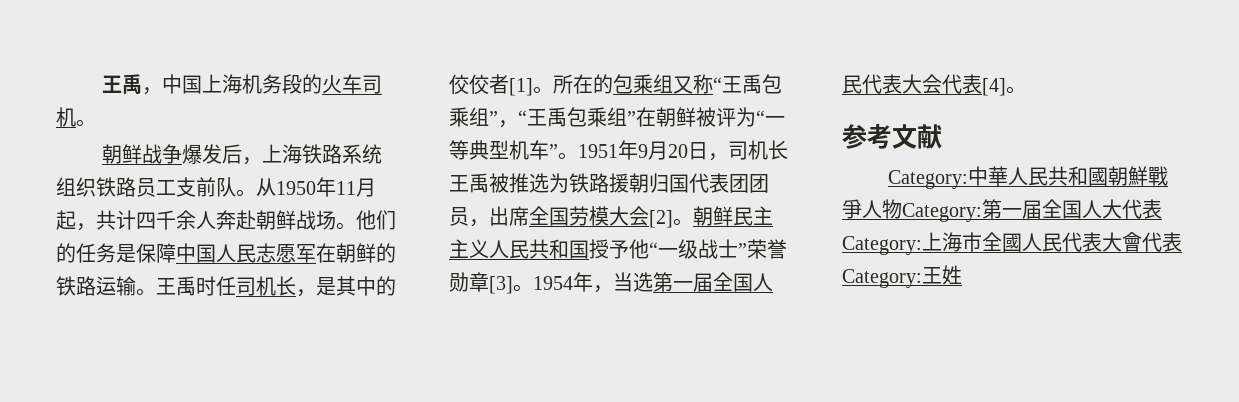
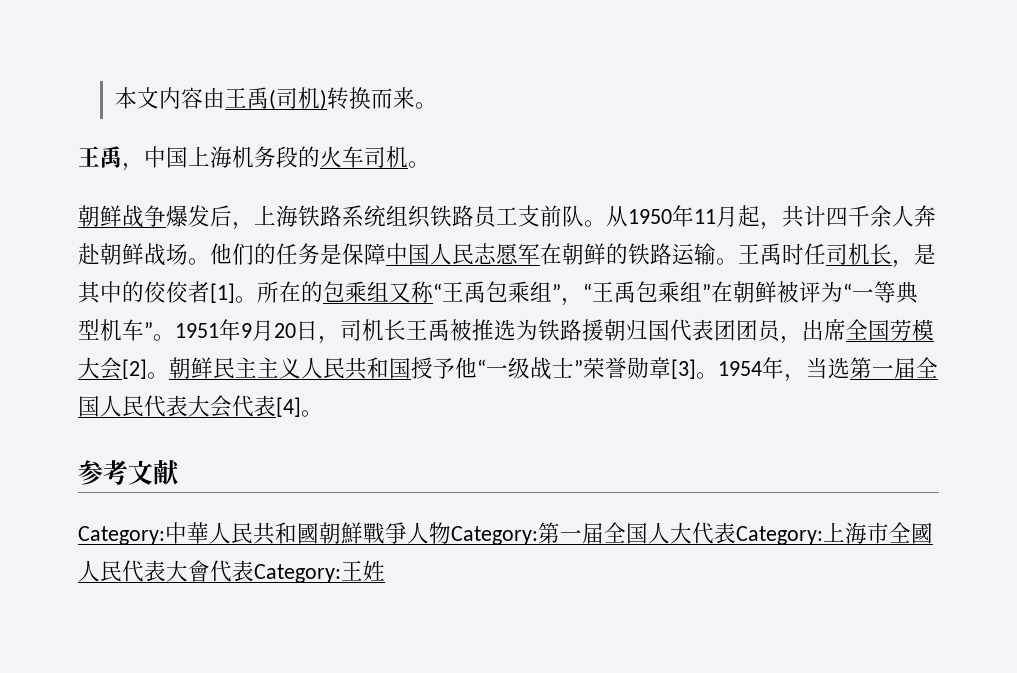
(102, 84) none -> [114,87,437,110] 本文内容由王禹(司机)转换而来。 //

